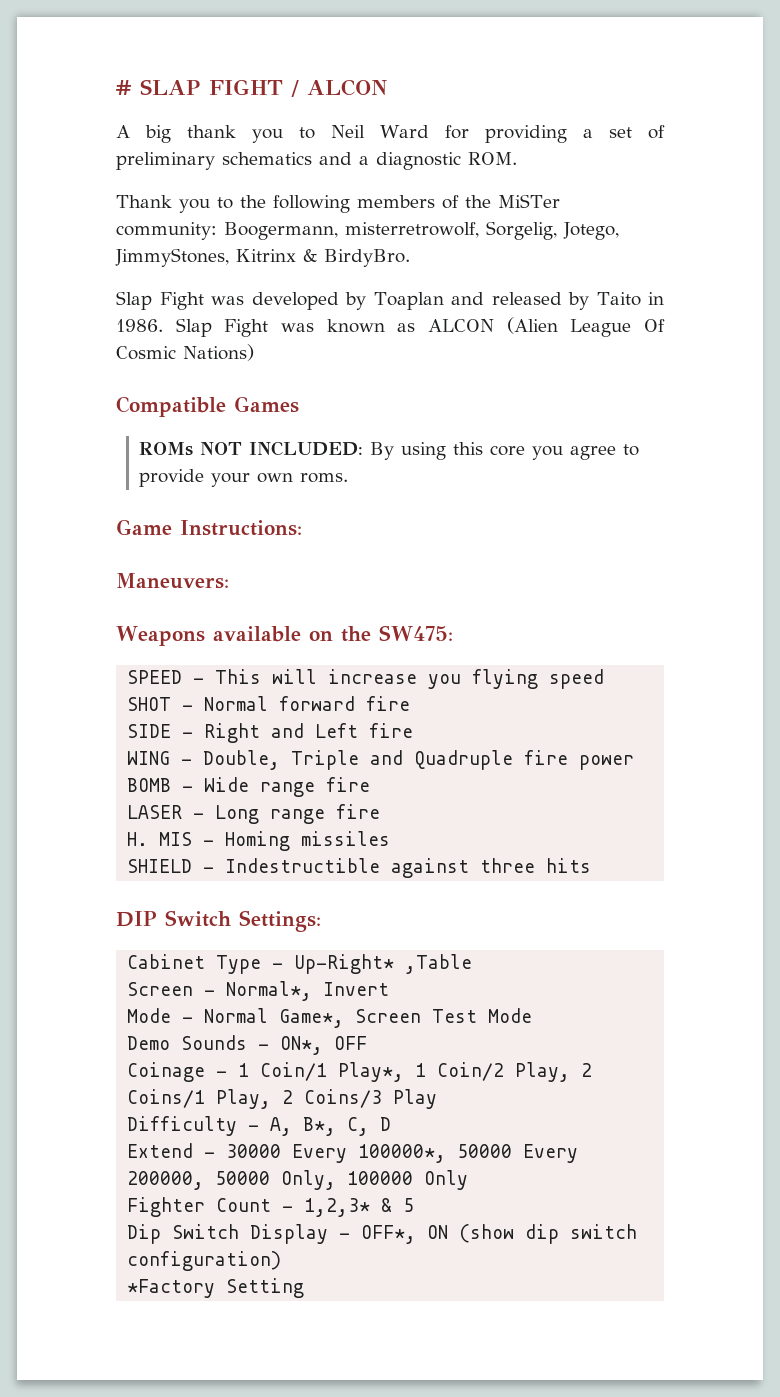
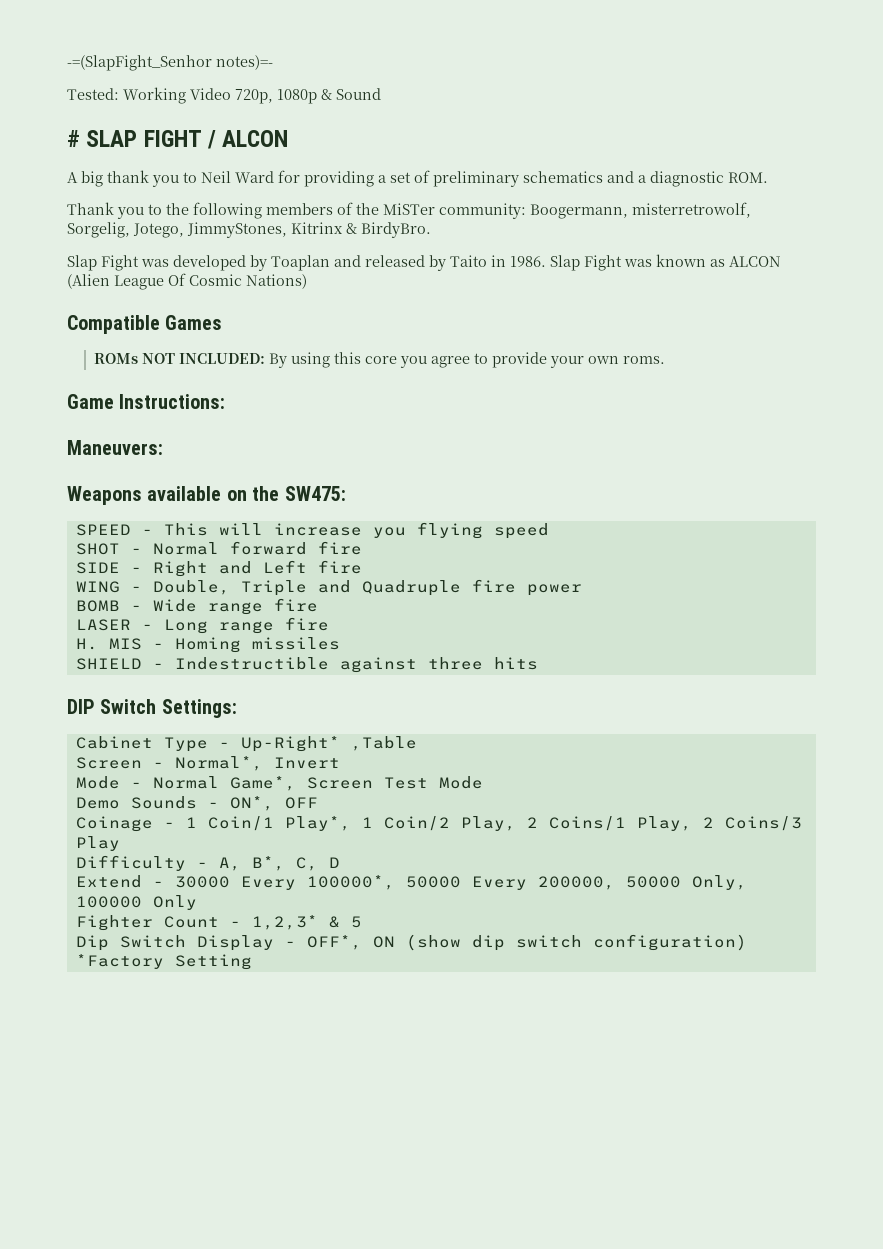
(116, 87) none -> [67,55,273,71] [67,87,381,104] -=(SlapFight_Senhor notes)=- // Tested: Working Video 720p, 1080p & Sound //

